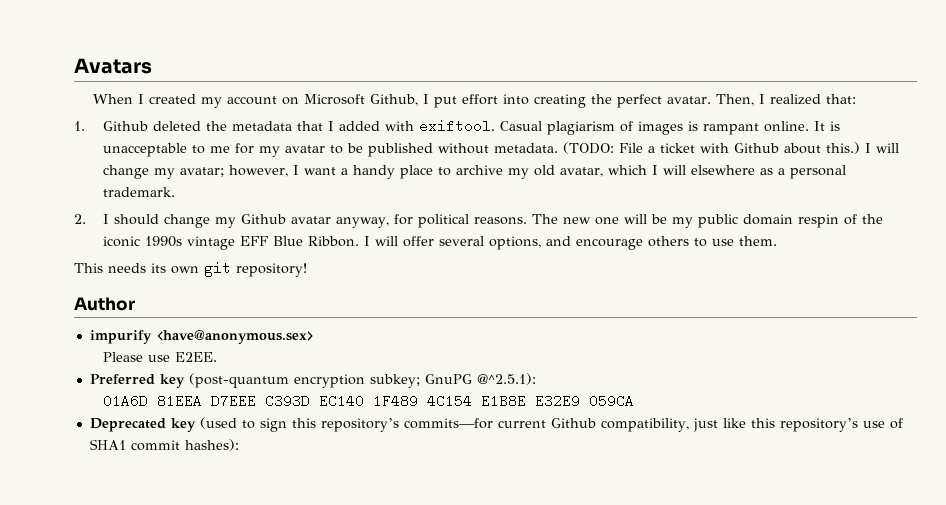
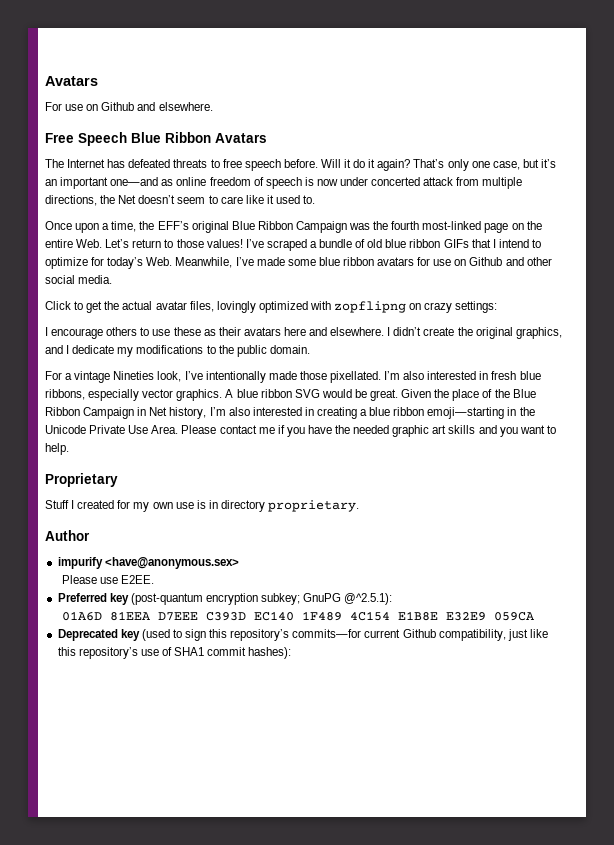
[74,58,152,74] [92,94,856,108] [74,119,840,135] [102,142,899,157] [102,165,846,179] [102,187,175,197] [74,214,883,228] [102,236,777,250] [74,262,307,277] Avatars // When I created my account on Microsoft Github, I put effort into creating the perfect avatar. Then, I realized that: // 1. Github deleted the metadata that I added with exiftool. Casual plagiarism of images is rampant online. It is unacceptable to me for my avatar to be published without metadata. (TODO: File a ticket with Github about this.) I will change my avatar; however, I want a handy place to archive my old avatar, which I will elsewhere as a personal trademark. // 2. I should change my Github avatar anyway, for political reasons. The new one will be my public domain respin of the iconic 1990s vintage EFF Blue Ribbon. I will offer several options, and encourage others to use them. // This needs its own git repository! -> [45,76,98,86] [45,102,213,111] [45,132,267,146] [45,159,556,171] [45,177,523,189] [45,195,316,206] [45,221,542,233] [45,239,541,251] [45,257,552,269] [45,275,113,284] [45,301,498,313] [45,327,562,339] [45,345,310,357] [45,371,541,383] [45,389,536,401] [45,407,535,419] [45,425,556,437] [45,443,69,455] [45,473,118,487] [45,500,360,512] Avatars // For use on Github and elsewhere. // Free Speech Blue Ribbon Avatars // The Internet has defeated threats to free speech before. Will it do it again? That’s only one case, but it’s an important one—and as online freedom of speech is now under concerted attack from multiple directions, the Net doesn’t seem to care like it used to. // Once upon a time, the EFF’s original Blue Ribbon Campaign was the fourth most-linked page on the entire Web. Let’s return to those values! I’ve scraped a bundle of old blue ribbon GIFs that I intend to optimize for today’s Web. Meanwhile, I’ve made some blue ribbon avatars for use on Github and other social media. // Click to get the actual avatar files, lovingly optimized with zopflipng on crazy settings: // I encourage others to use these as their avatars here and elsewhere. I didn’t create the original graphics, and I dedicate my modifications to the public domain. // For a vintage Nineties look, I’ve intentionally made those pixellated. I’m also interested in fresh blue ribbons, especially vector graphics. A blue ribbon SVG would be great. Given the place of the Blue Ribbon Campaign in Net history, I’m also interested in creating a blue ribbon emoji—starting in the Unicode Private Use Area. Please contact me if you have the needed graphic art skills and you want to help. // Proprietary // Stuff I created for my own use is in directory proprietary.

